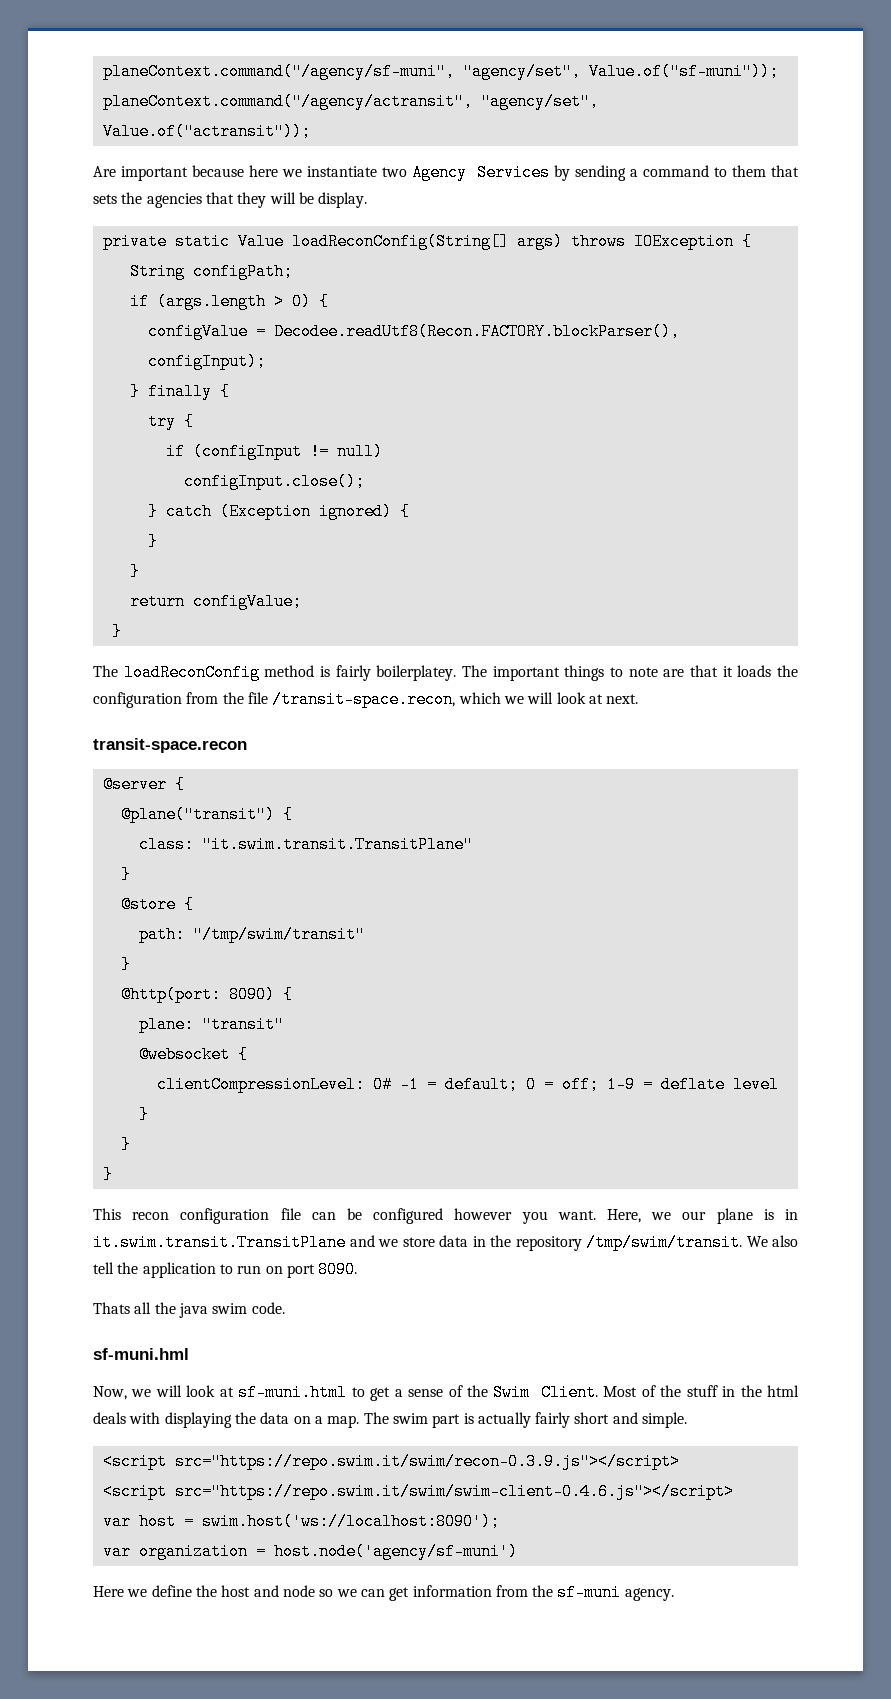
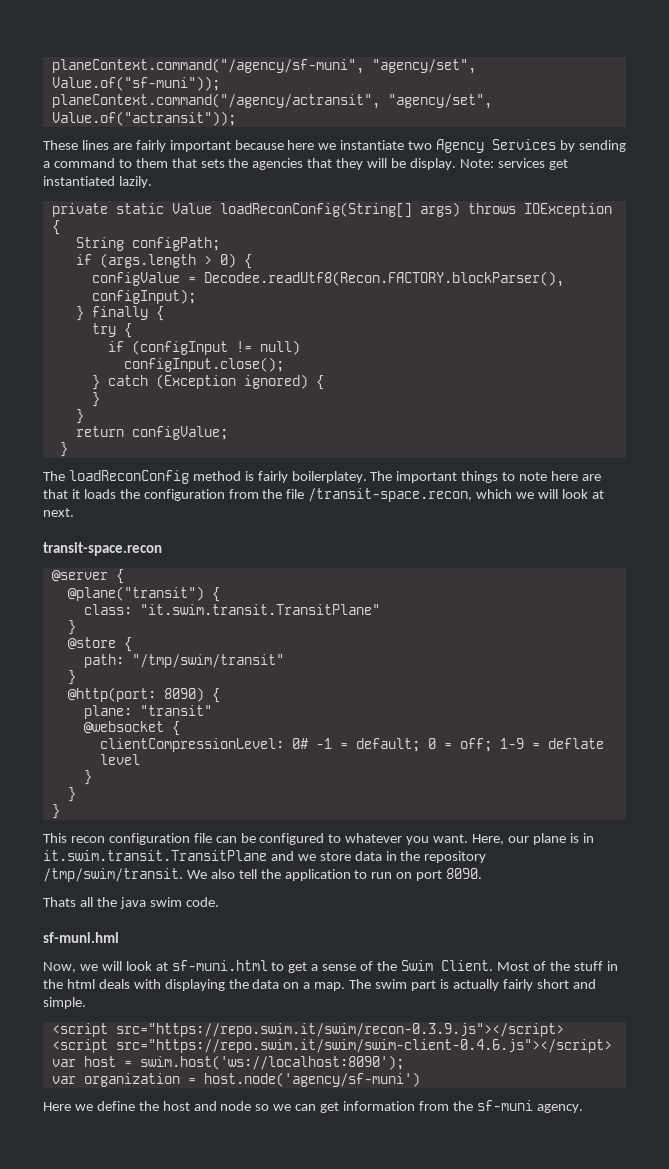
[93,166,116,177] Are -> [43,140,166,152] These lines are fairly
(368, 200) none -> [459,158,568,170] [43,176,152,188] Note: services get instantiated lazily.
(658, 672) none -> [551,471,579,481] here
[454,1208,513,1220] however -> [328,833,403,843] to whatever
[651,1212,672,1220] we -> (505, 839) none

